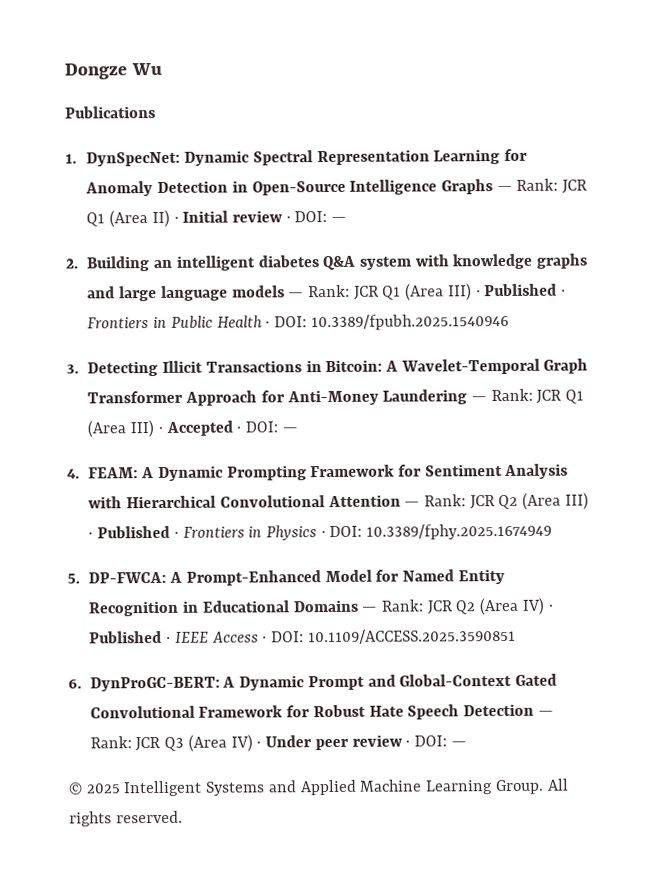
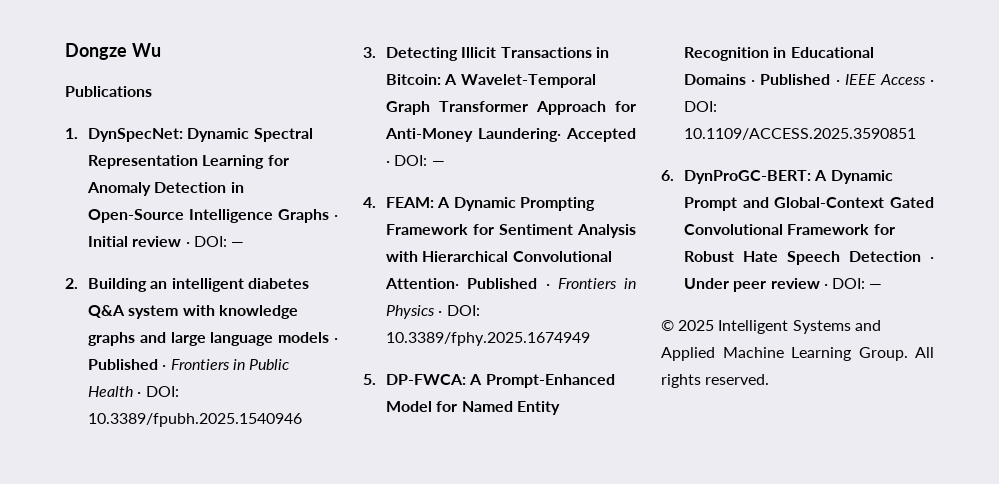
[496,178,588,194] [86,209,170,228] — Rank: JCR Q1 (Area II) -> (330, 216) none
[288,283,472,301] — Rank: JCR Q1 (Area III) -> (330, 337) none
[382,388,585,405] [87,420,163,438] Laundering — Rank: JCR Q1 (Area III) · -> [478,128,562,142] Laundering·
[327,492,589,510] [88,532,94,539] Attention — Rank: JCR Q2 (Area III) · -> [385,278,460,289] Attention·
[361,597,545,616] — Rank: JCR Q2 (Area IV) -> (747, 79) none
[537,710,554,716] [89,734,253,752] — Rank: JCR Q3 (Area IV) -> (922, 256) none

